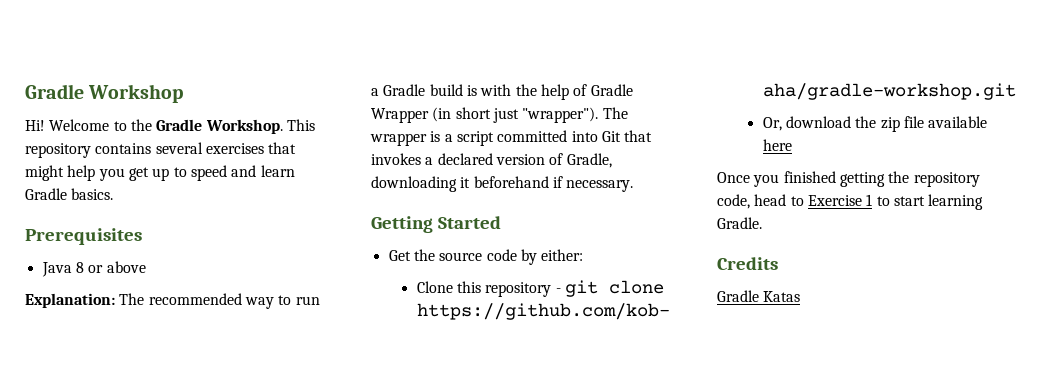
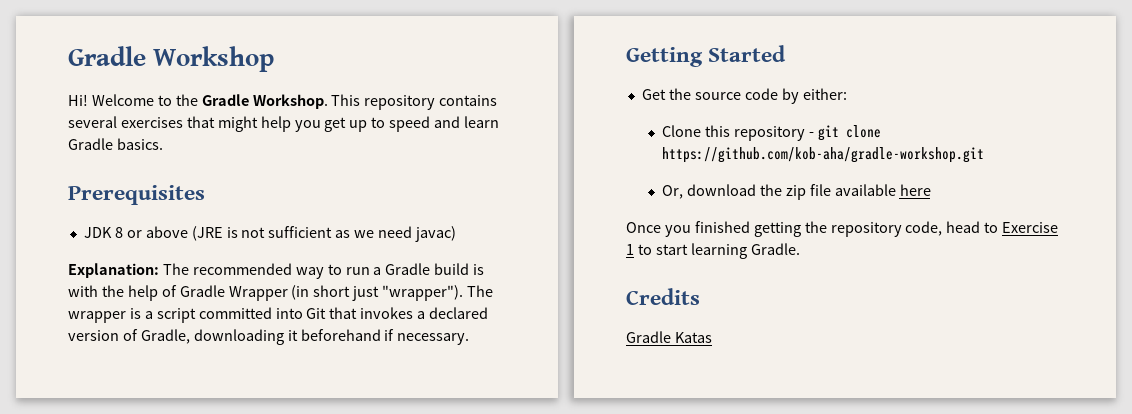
[41,262,72,277] Java -> [83,227,112,238] JDK
(146, 267) none -> [191,226,457,242] (JRE is not sufficient as we need javac)

